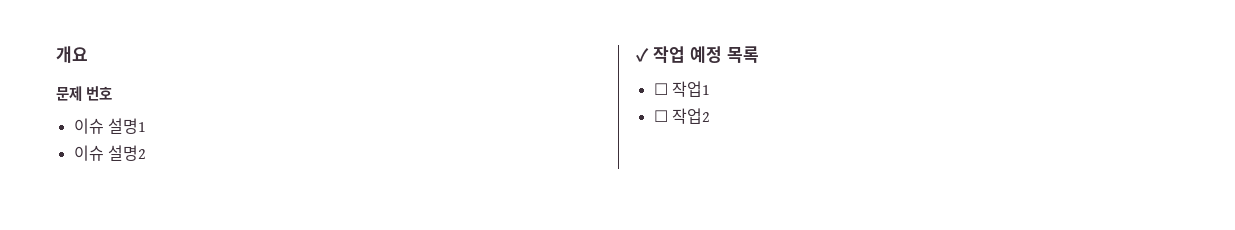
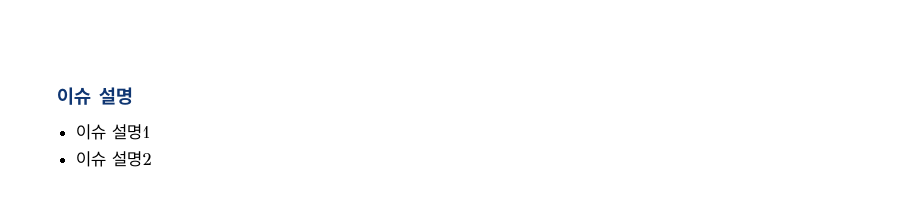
[56,46,88,63] [56,86,112,101] 개요 // 문제 번호 -> [57,87,133,105] 이슈 설명
[636,46,759,63] [653,81,710,97] [653,108,710,124] // ✓ 작업 예정 목록 // ☐ 작업1 // ☐ 작업2 -> (153, 159) none

